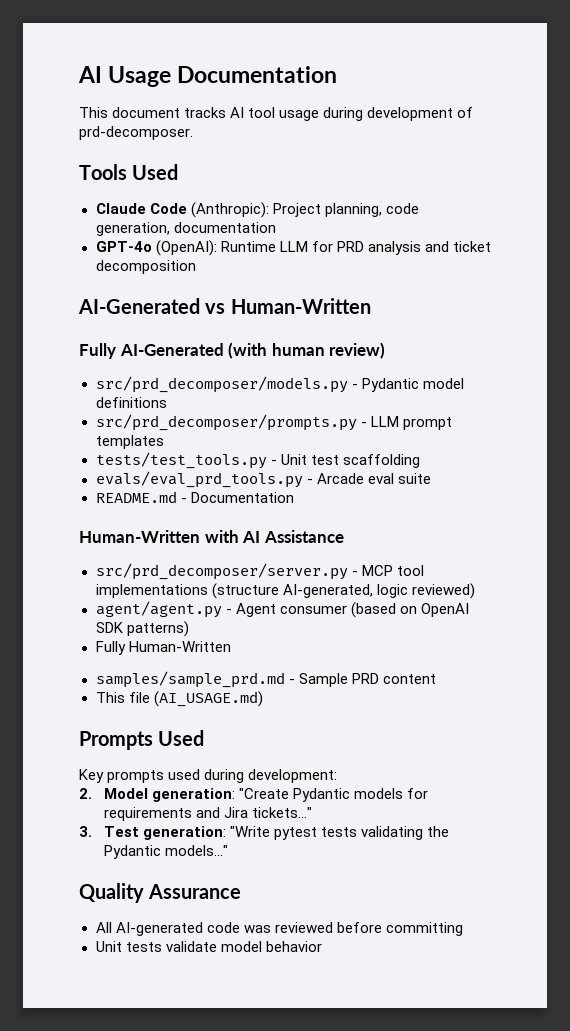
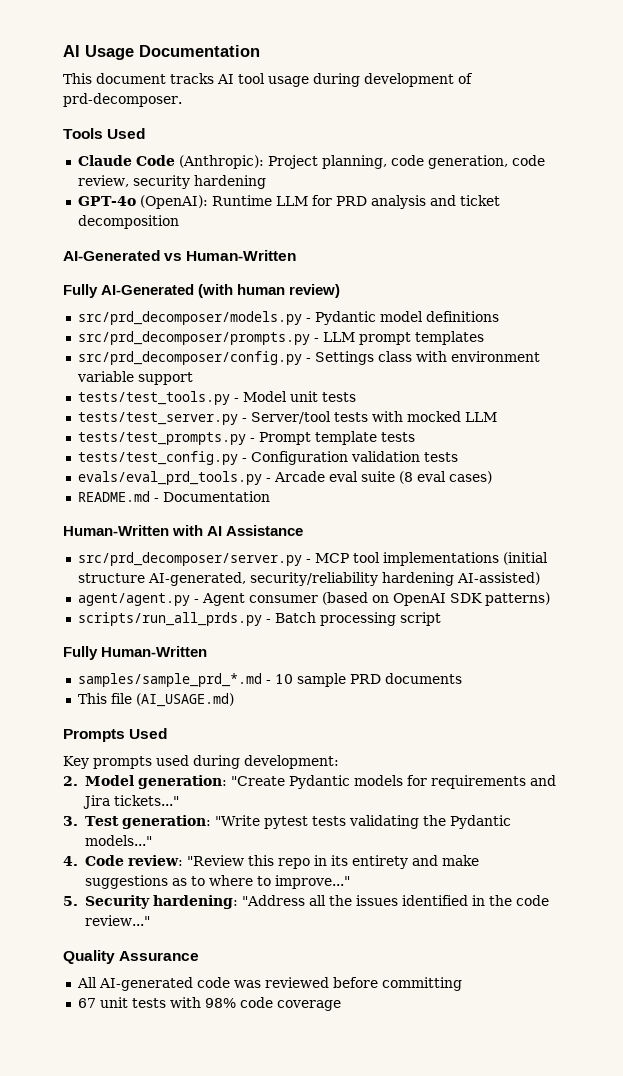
[173,222,276,233] documentation -> [511,155,545,166] [77,175,266,189] code review, security hardening
[95,452,420,469] tests/test_tools.py - Unit test scaffolding -> [77,351,540,365] [76,371,193,385] [77,391,356,405] [77,411,497,425] [77,431,415,445] [77,451,458,465] src/prd_decomposer/config.py - Settings class with environment variable support // tests/test_tools.py - Model unit tests // tests/test_server.py - Server/tool tests with mocked LLM // tests/test_prompts.py - Prompt template tests // tests/test_config.py - Configuration validation tests
(431, 478) none -> [398,471,492,484] (8 eval cases)
[211,583,475,599] (structure AI-generated, logic reviewed) -> [502,552,548,565] [77,572,540,586] (initial structure AI-generated, security/reliability hardening AI-assisted)
[95,641,231,655] [95,671,436,688] Fully Human-Written // samples/sample_prd.md - Sample PRD content -> [77,612,441,626] [63,646,208,660] [77,673,462,687] scripts/run_all_prds.py - Batch processing script // Fully Human-Written // samples/sample_prd_*.md - 10 sample PRD documents
(228, 850) none -> [63,855,479,869] [84,875,350,889] [63,895,549,909] [84,915,150,926] // 4. Code review: "Review this repo in its entirety and make suggestions as to where to improve..." // 5. Security hardening: "Address all the issues identified in the code review..."
[95,941,322,952] Unit tests validate model behavior -> [77,997,341,1011] 67 unit tests with 98% code coverage

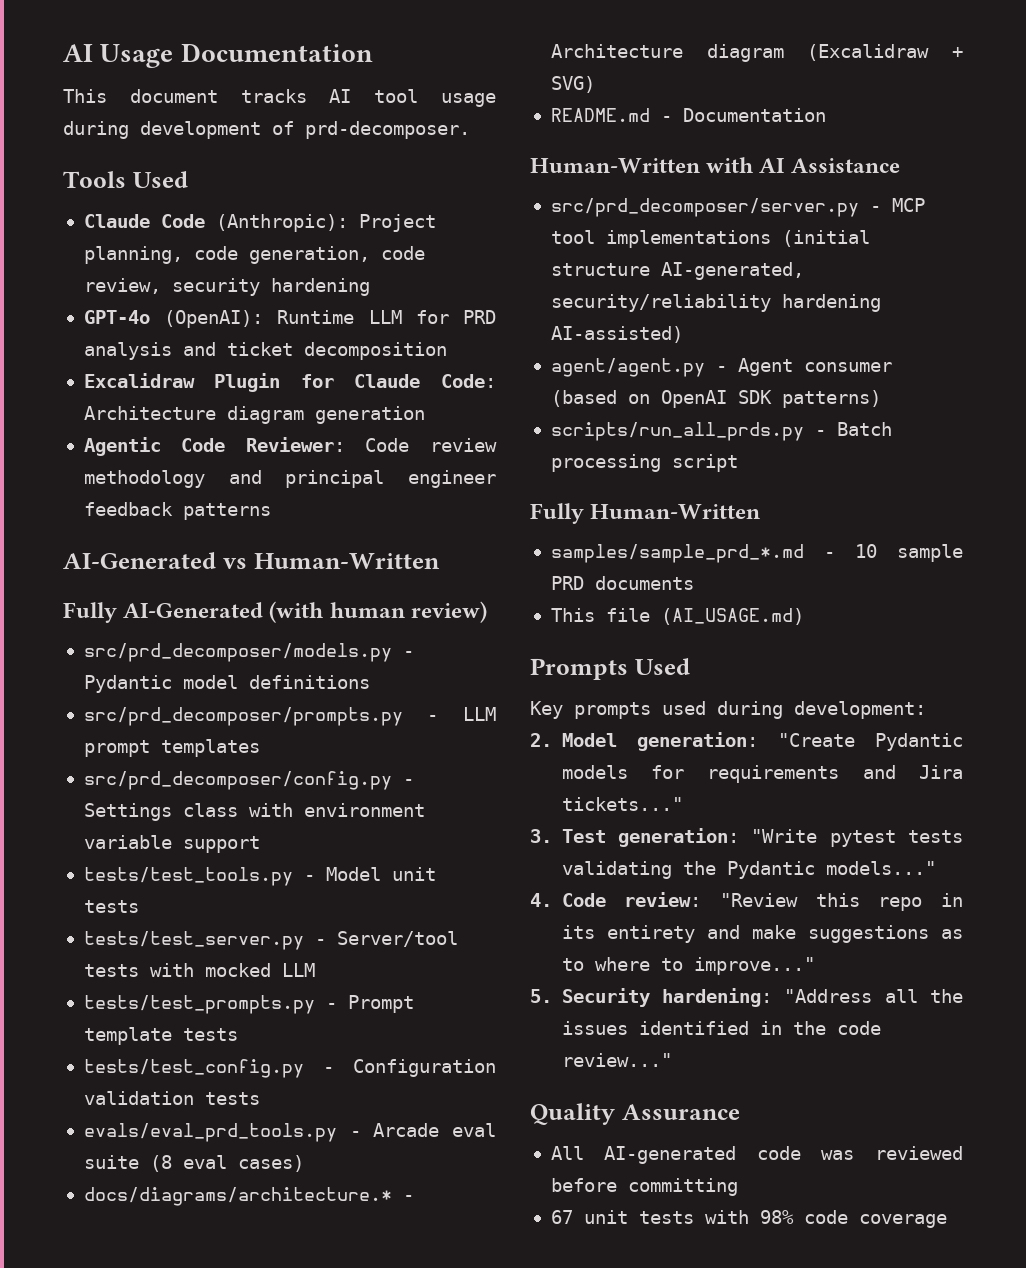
(179, 222) none -> [83,373,496,392] [83,406,425,424] [83,437,497,456] [83,470,497,488] [83,502,271,520] // Excalidraw Plugin for Claude Code: Architecture diagram generation // Agentic Code Reviewer: Code review methodology and principal engineer feedback patterns
(492, 477) none -> [83,1187,414,1206] [550,44,963,62] [550,76,595,93] // docs/diagrams/architecture.* - Architecture diagram (Excalidraw + SVG)

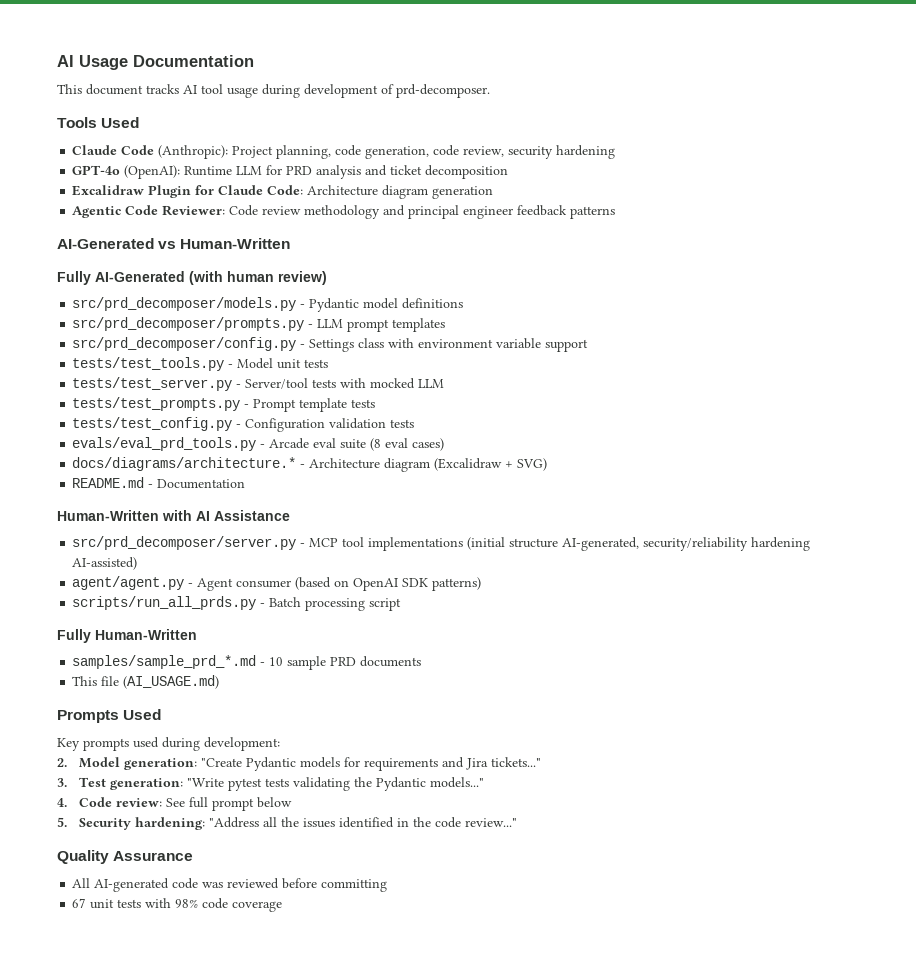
[719,893,963,911] [561,925,963,943] [561,957,815,975] "Review this repo in its entirety and make suggestions as to where to improve..." -> [166,797,293,811] See full prompt below

